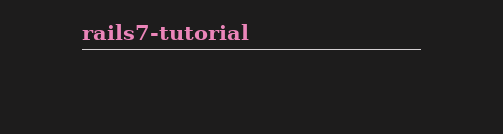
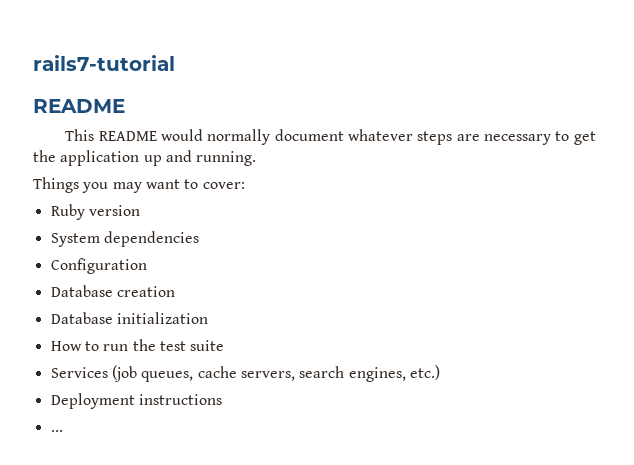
(249, 32) none -> [33,99,125,113] [65,129,596,145] [33,150,257,166] [33,177,245,193] [50,204,140,220] [50,231,199,247] [50,258,147,274] [50,285,175,297] [50,312,208,324] [50,339,225,351] [50,365,440,382] [50,393,222,409] [50,430,63,432] // README // This README would normally document whatever steps are necessary to get the application up and running. // Things you may want to cover: // Ruby version // System dependencies // Configuration // Database creation // Database initialization // How to run the test suite // Services (job queues, cache servers, search engines, etc.) // Deployment instructions // ...

